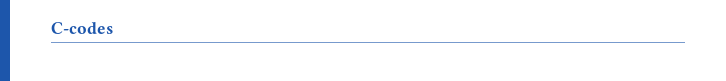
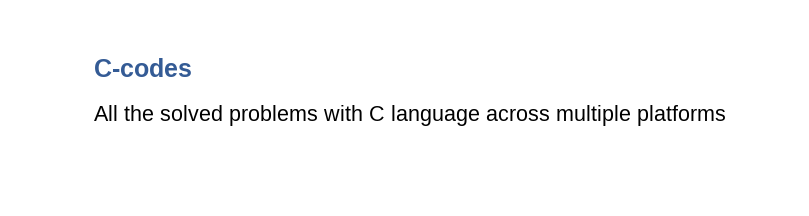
(113, 28) none -> [94,105,726,126] // All the solved problems with C language across multiple platforms

